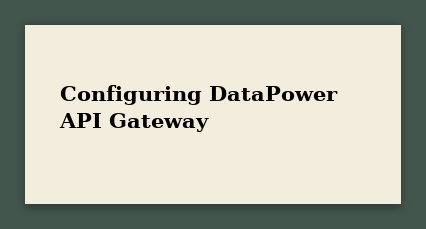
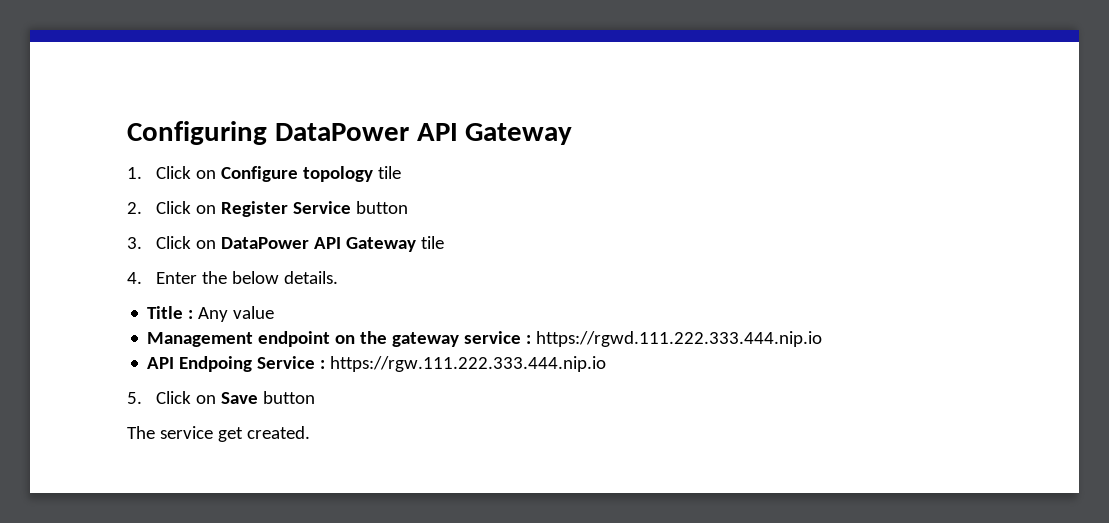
(209, 122) none -> [127,166,401,182] [127,201,408,217] [127,236,444,252] [127,271,338,284] [147,306,275,322] [147,331,823,347] [147,356,607,372] [127,391,315,404] [127,426,310,442] // 1. Click on Configure topology tile // 2. Click on Register Service button // 3. Click on DataPower API Gateway tile // 4. Enter the below details. // Title : Any value // Management endpoint on the gateway service : https://rgwd.111.222.333.444.nip.io // API Endpoing Service : https://rgw.111.222.333.444.nip.io // 5. Click on Save button // The service get created.

